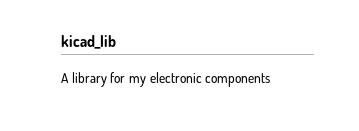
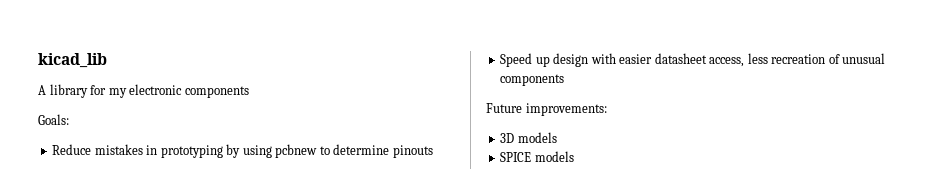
(271, 80) none -> [38,114,69,125] [52,144,433,158] [500,53,886,67] [500,74,565,86] [486,103,607,116] [500,132,557,143] [500,151,574,162] // Goals: // Reduce mistakes in prototyping by using pcbnew to determine pinouts // Speed up design with easier datasheet access, less recreation of unusual components // Future improvements: // 3D models // SPICE models

